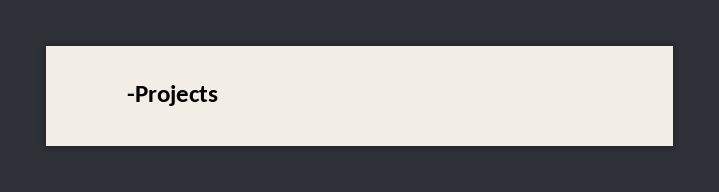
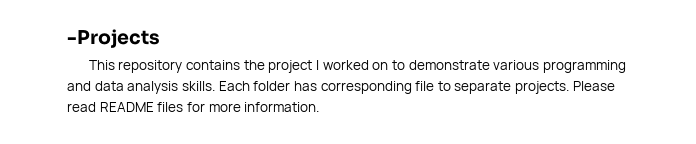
(218, 95) none -> [88,60,626,73] [67,81,615,94] [67,102,320,112] // This repository contains the project I worked on to demonstrate various programming and data analysis skills. Each folder has corresponding file to separate projects. Please read README files for more information.

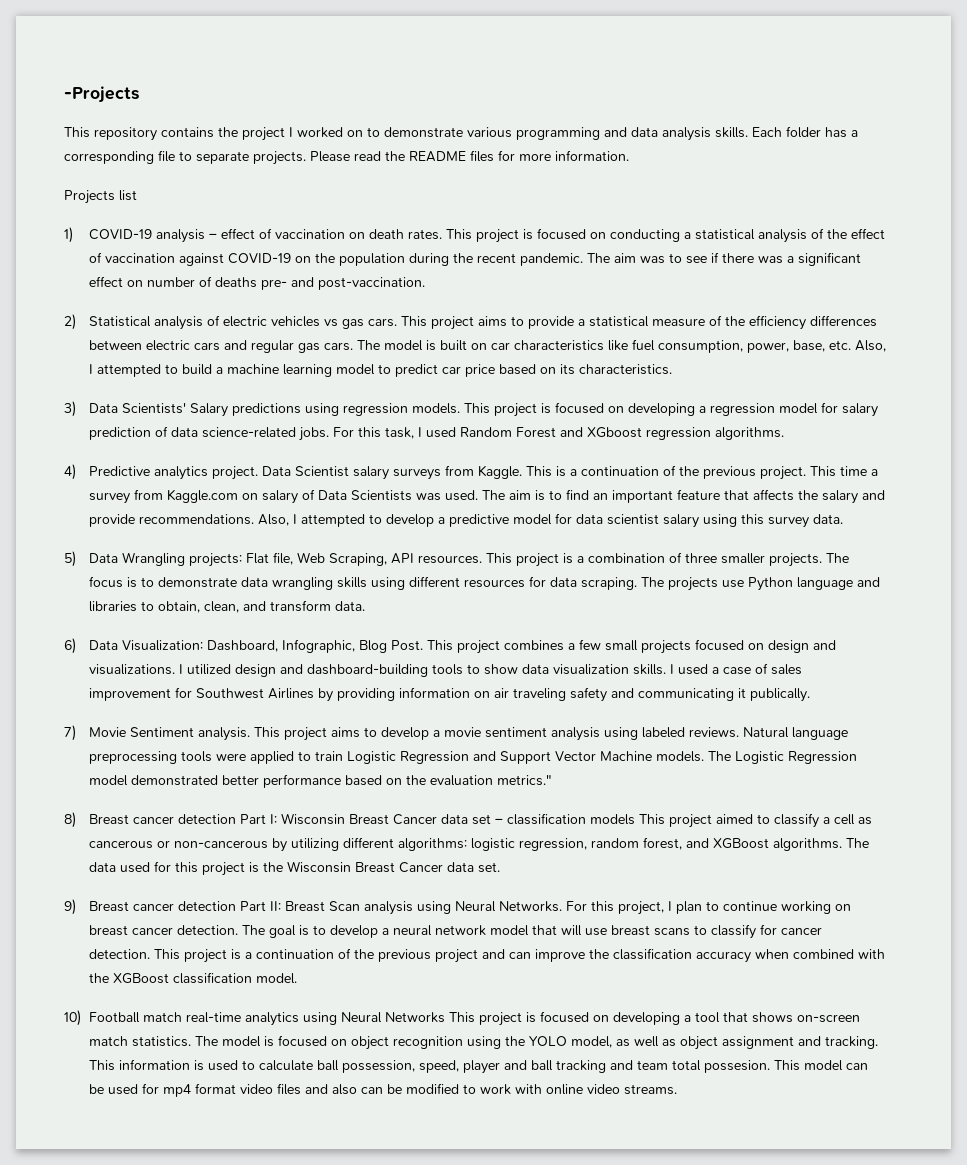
(317, 86) none -> [851,130,858,137] a
(96, 107) none -> [385,151,405,161] the
(320, 107) none -> [64,190,137,204] [64,227,885,243] [88,252,861,266] [88,276,425,290] [64,314,877,330] [88,339,886,353] [88,364,672,377] [64,401,878,417] [88,426,784,441] [64,464,878,480] [88,489,885,504] [88,513,843,528] [64,551,849,567] [88,576,880,591] [88,600,365,613] [64,638,836,654] [88,663,802,677] [88,687,810,702] [64,725,848,741] [88,751,857,764] [88,774,552,788] [64,812,872,828] [88,837,869,852] [88,861,500,876] [64,899,851,915] [88,924,822,939] [88,948,885,963] [88,972,297,984] [64,1010,860,1026] [88,1035,878,1050] [88,1059,868,1074] [88,1083,677,1097] // Projects list // 1) COVID-19 analysis – effect of vaccination on death rates. This project is focused on conducting a statistical analysis of the effect of vaccination against COVID-19 on the population during the recent pandemic. The aim was to see if there was a significant effect on number of deaths pre- and post-vaccination. // 2) Statistical analysis of electric vehicles vs gas cars. This project aims to provide a statistical measure of the efficiency differences between electric cars and regular gas cars. The model is built on car characteristics like fuel consumption, power, base, etc. Also, I attempted to build a machine learning model to predict car price based on its characteristics. // 3) Data Scientists' Salary predictions using regression models. This project is focused on developing a regression model for salary prediction of data science-related jobs. For this task, I used Random Forest and XGboost regression algorithms. // 4) Predictive analytics project. Data Scientist salary surveys from Kaggle. This is a continuation of the previous project. This time a survey from Kaggle.com on salary of Data Scientists was used. The aim is to find an important feature that affects the salary and provide recommendations. Also, I attempted to develop a predictive model for data scientist salary using this survey data. // 5) Data Wrangling projects: Flat file, Web Scraping, API resources. This project is a combination of three smaller projects. The focus is to demonstrate data wrangling skills using different resources for data scraping. The projects use Python language and libraries to obtain, clean, and transform data. // 6) Data Visualization: Dashboard, Infographic, Blog Post. This project combines a few small projects focused on design and visualizations. I utilized design and dashboard-building tools to show data visualization skills. I used a case of sales improvement for Southwest Airlines by providing information on air traveling safety and communicating it publically. // 7) Movie Sentiment analysis. This project aims to develop a movie sentiment analysis using labeled reviews. Natural language preprocessing tools were applied to train Logistic Regression and Support Vector Machine models. The Logistic Regression model demonstrated better performance based on the evaluation metrics." // 8) Breast cancer detection Part I: Wisconsin Breast Cancer data set – classification models This project aimed to classify a cell as cancerous or non-cancerous by utilizing different algorithms: logistic regression, random forest, and XGBoost algorithms. The data used for this project is the Wisconsin Breast Cancer data set. // 9) Breast cancer detection Part II: Breast Scan analysis using Neural Networks. For this project, I plan to continue working on breast cancer detection. The goal is to develop a neural network model that will use breast scans to classify for cancer detection. This project is a continuation of the previous project and can improve the classification accuracy when combined with the XGBoost classification model. // 10) Football match real-time analytics using Neural Networks This project is focused on developing a tool that shows on-screen match statistics. The model is focused on object recognition using the YOLO model, as well as object assignment and tracking. This information is used to calculate ball possession, speed, player and ball tracking and team total possesion. This model can be used for mp4 format video files and also can be modified to work with online video streams.

